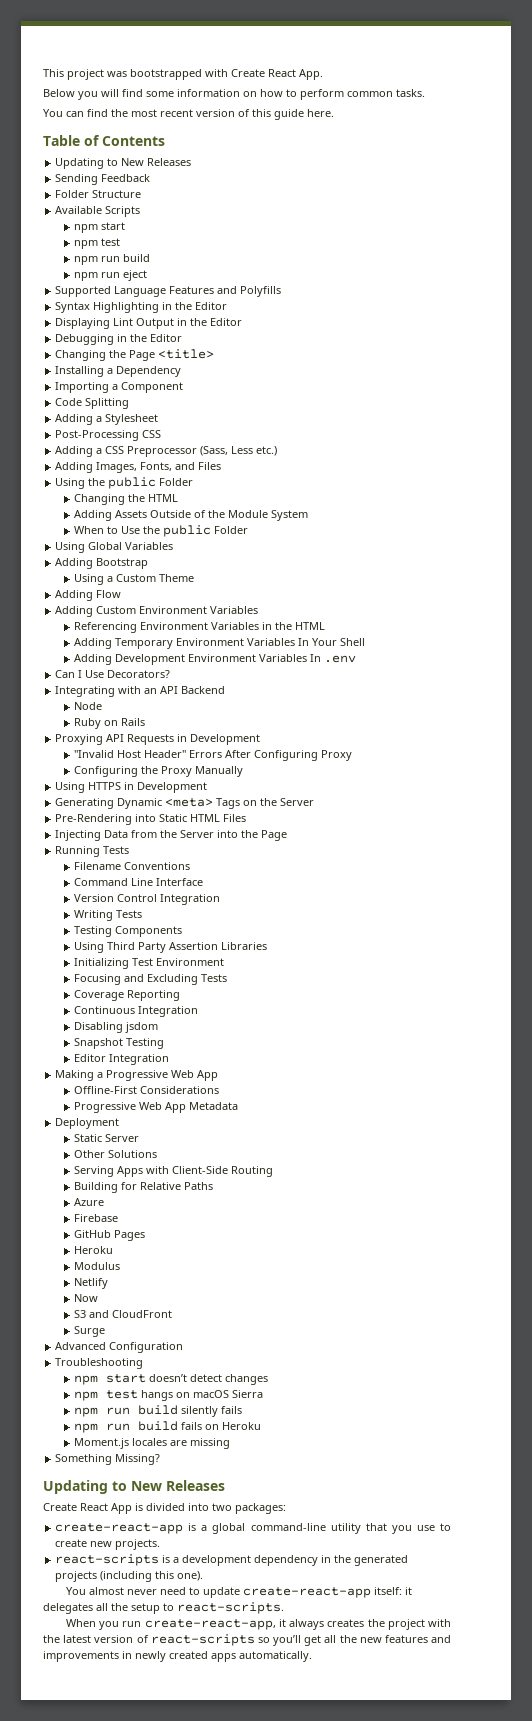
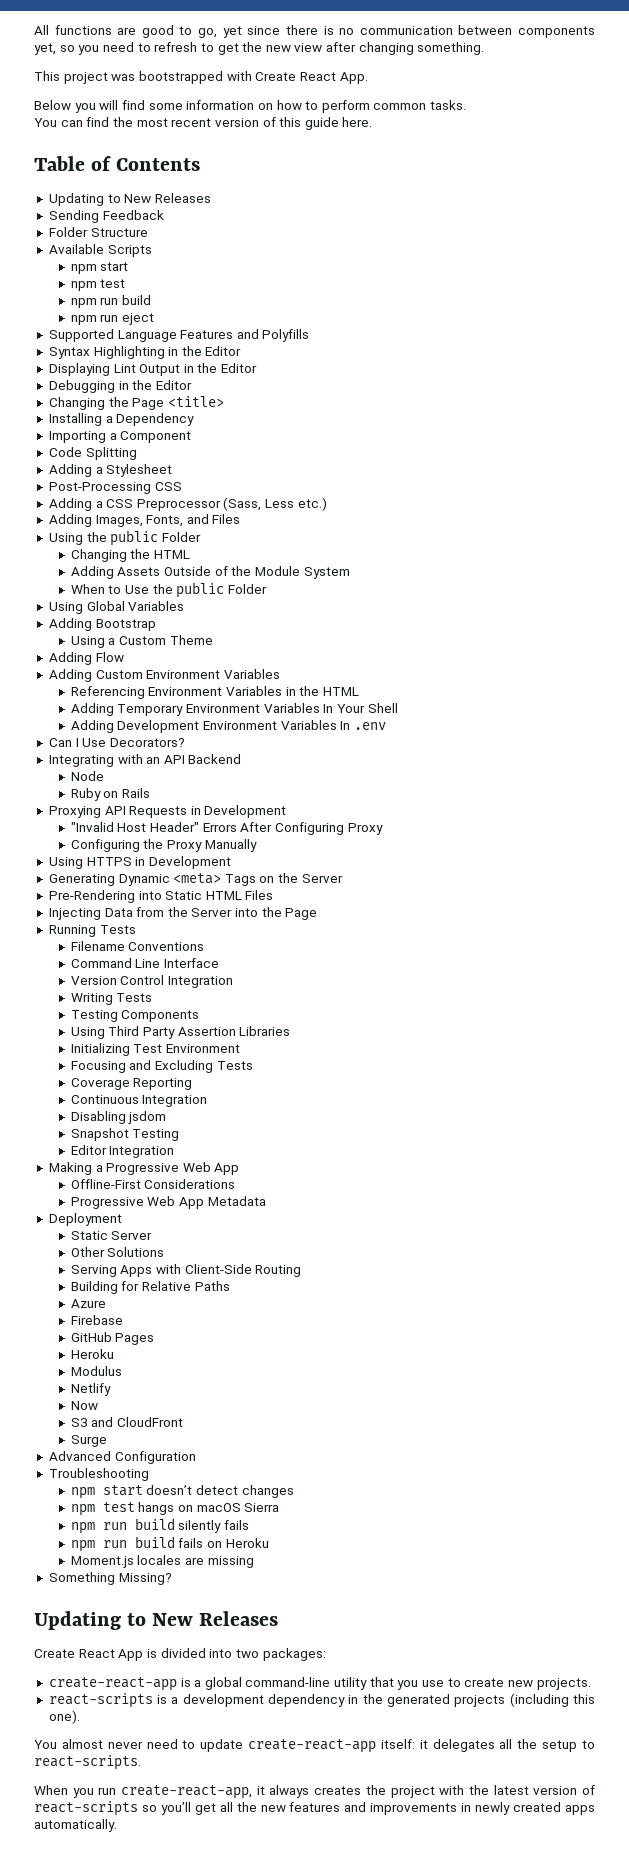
(43, 73) none -> [34,25,596,38] [34,42,485,55] All functions are good to go, yet since there is no communication between components yet, so you need to refresh to get the new view after changing something. //

